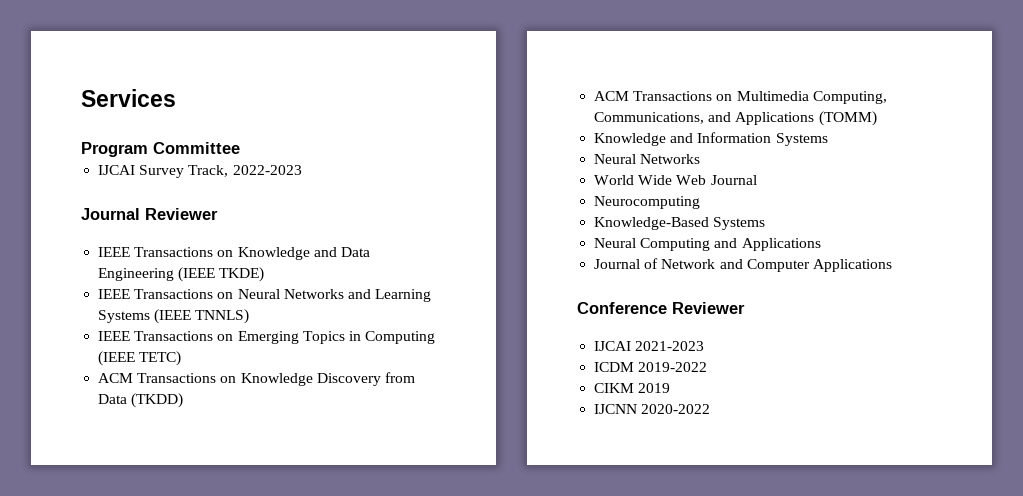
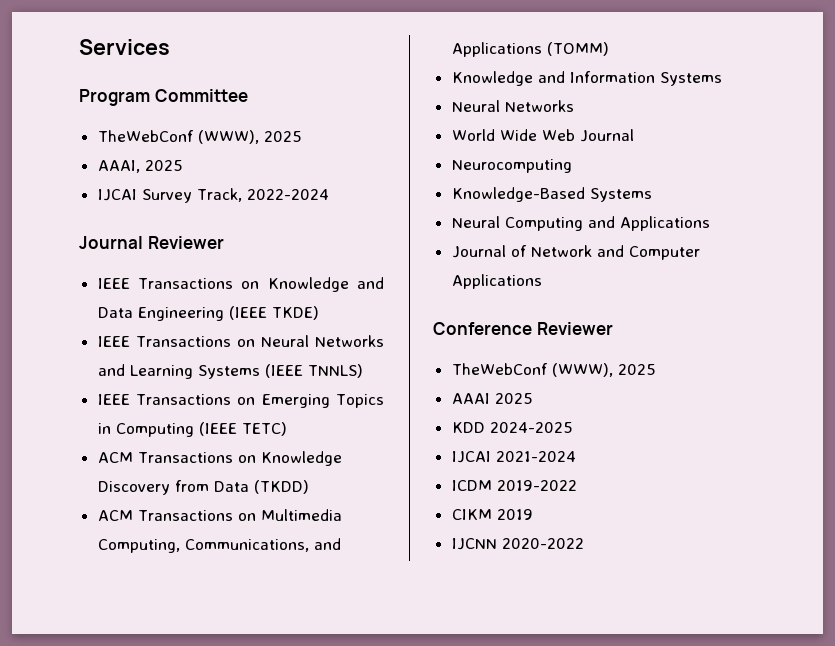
(240, 148) none -> [97,130,302,144] [97,160,183,173] // TheWebConf (WWW), 2025 // AAAI, 2025
[232,165,302,175] 2022-2023 -> [246,189,329,200] 2022-2024
[594,341,705,351] // IJCAI 2021-2023 -> [451,363,656,377] [451,393,533,404] [451,422,573,433] [451,451,576,463] // TheWebConf (WWW), 2025 // AAAI 2025 // KDD 2024-2025 // IJCAI 2021-2024

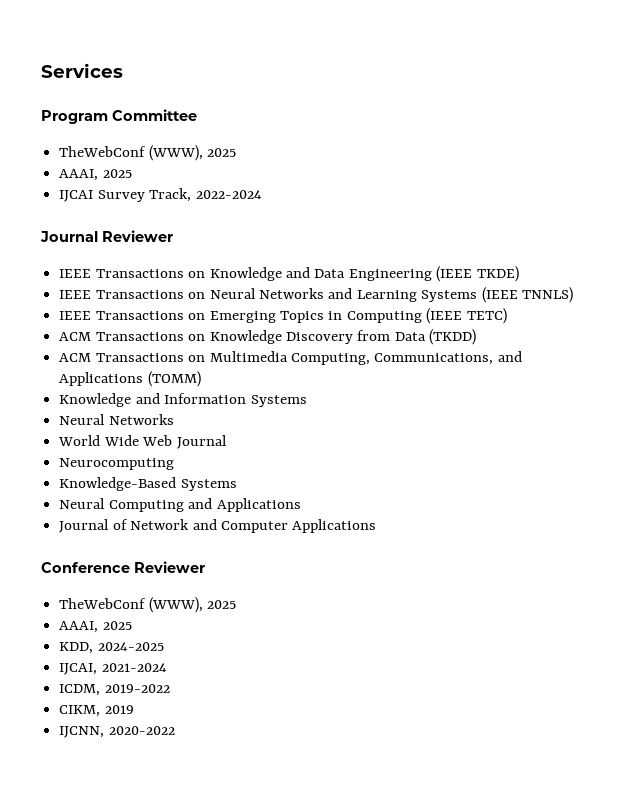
[451,393,533,404] [451,422,485,433] AAAI 2025 // KDD -> [59,621,132,633] [59,642,94,654] AAAI, 2025 // KDD,
[451,451,491,463] IJCAI -> [59,663,98,675] IJCAI,
[451,480,492,491] ICDM -> [59,684,101,696] ICDM,
[451,509,492,520] CIKM -> [59,705,101,717] CIKM,
[451,538,497,550] IJCNN -> [59,726,105,738] IJCNN,

